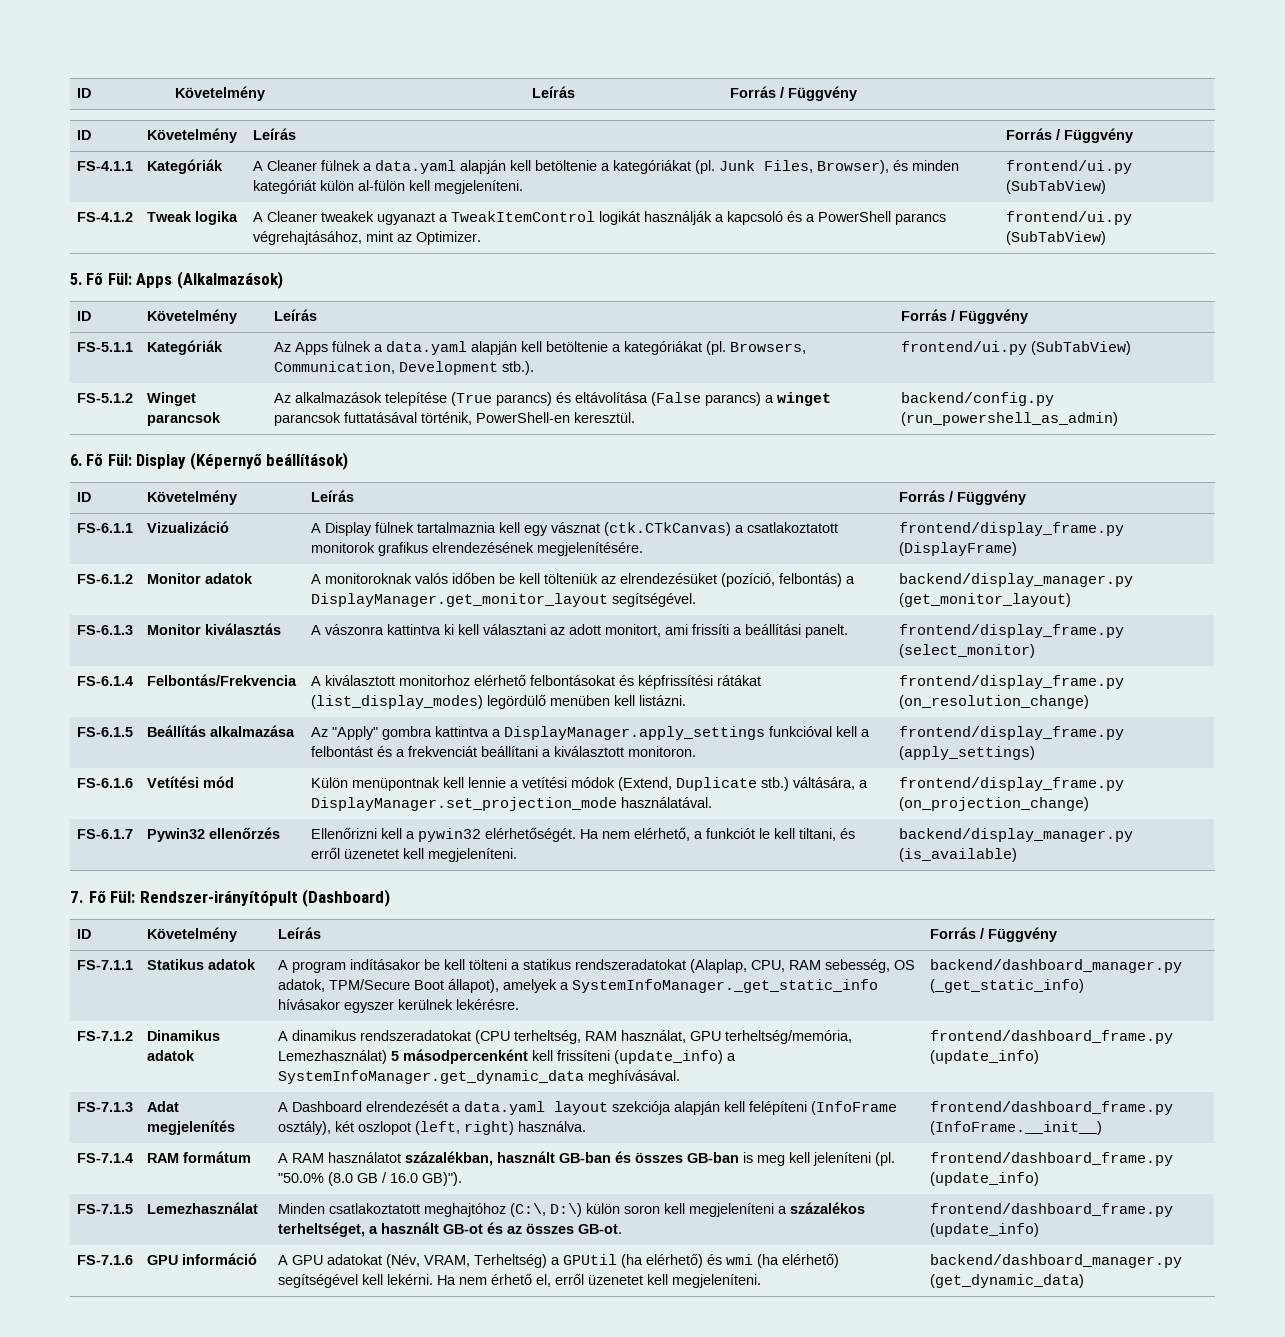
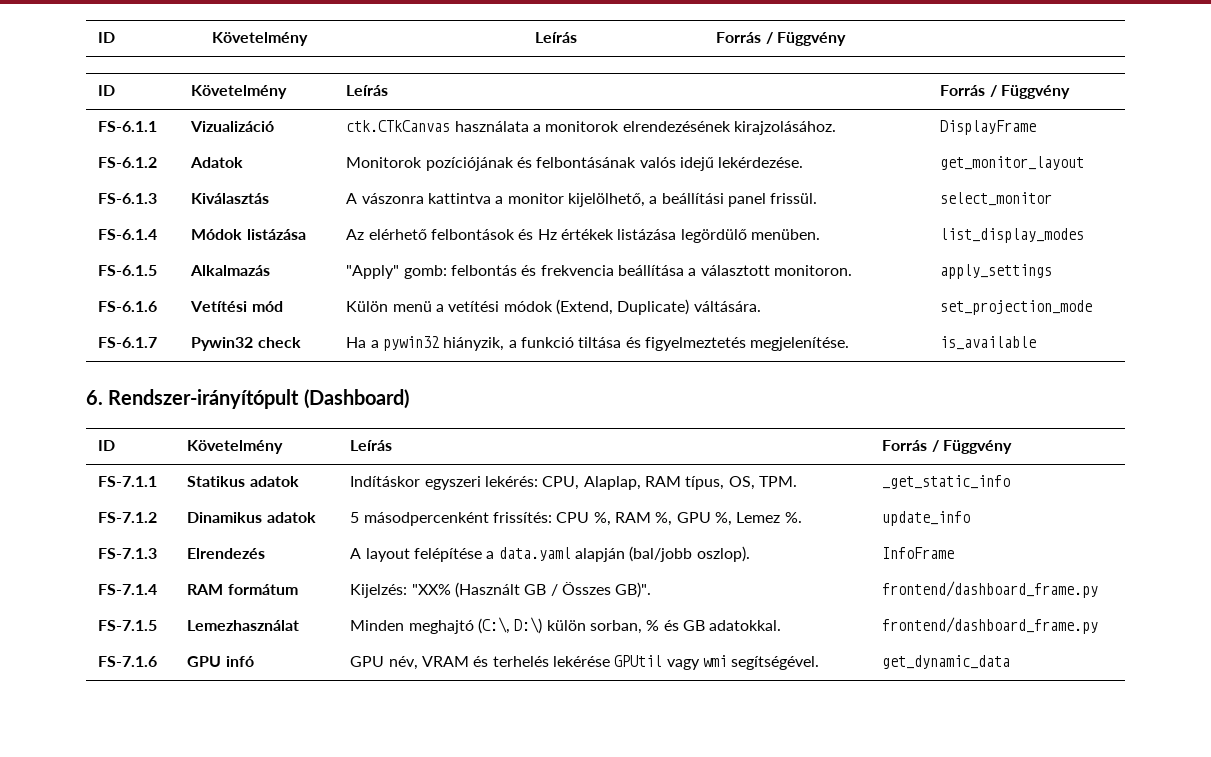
[76,161,133,171] [146,159,223,174] [252,160,959,174] [252,180,523,194] [1005,160,1132,174] [1005,180,1106,194] [76,212,133,222] [146,211,238,225] [252,211,946,225] [252,231,481,245] [1005,211,1132,225] [1005,231,1106,245] [70,271,283,289] [76,311,91,321] [146,309,237,324] [273,309,317,321] [900,309,1028,324] [76,342,133,352] [146,340,223,355] [273,341,806,355] [273,361,534,375] [900,341,1131,355] [76,393,133,403] [146,392,196,406] [146,412,221,426] [273,392,831,406] [273,412,635,426] [900,392,1054,406] [900,412,1118,426] [70,452,349,470] [76,492,91,502] [146,490,237,505] [310,490,354,502] [898,490,1026,505] [76,523,133,533] [146,521,229,533] [310,522,838,536] [310,542,643,556] [898,522,1124,536] [898,542,1017,556] [76,574,133,584] [146,573,253,584] [310,572,855,587] [310,593,696,607] [898,573,1133,587] [898,593,1071,607] FS-4.1.1 | Kategóriák | A Cleaner fülnek a data.yaml alapján kell betöltenie a kategóriákat (pl. Junk Files, Browser), és minden kategóriát külön al-fülön kell megjeleníteni. | frontend/ui.py (SubTabView) // FS-4.1.2 | Tweak logika | A Cleaner tweakek ugyanazt a TweakItemControl logikát használják a kapcsoló és a PowerShell parancs végrehajtásához, mint az Optimizer. | frontend/ui.py (SubTabView) // 5. Fő Fül: Apps (Alkalmazások) // ID | Követelmény | Leírás | Forrás / Függvény // FS-5.1.1 | Kategóriák | Az Apps fülnek a data.yaml alapján kell betöltenie a kategóriákat (pl. Browsers, Communication, Development stb.). | frontend/ui.py (SubTabView) // FS-5.1.2 | Winget parancsok | Az alkalmazások telepítése (True parancs) és eltávolítása (False parancs) a winget parancsok futtatásával történik, PowerShell-en keresztül. | backend/config.py (run_powershell_as_admin) // 6. Fő Fül: Display (Képernyő beállítások) // ID | Követelmény | Leírás | Forrás / Függvény // FS-6.1.1 | Vizualizáció | A Display fülnek tartalmaznia kell egy vásznat (ctk.CTkCanvas) a csatlakoztatott monitorok grafikus elrendezésének megjelenítésére. | frontend/display_frame.py (DisplayFrame) // FS-6.1.2 | Monitor adatok | A monitoroknak valós időben be kell tölteniük az elrendezésüket (pozíció, felbontás) a DisplayManager.get_monitor_layout segítségével. | backend/display_manager.py (get_monitor_layout) -> [98,121,158,132] [190,121,275,132] [346,120,837,135] [940,120,1037,135] [98,157,158,168] [190,157,244,168] [346,157,804,171] [940,156,1085,170] FS-6.1.1 | Vizualizáció | ctk.CTkCanvas használata a monitorok elrendezésének kirajzolásához. | DisplayFrame // FS-6.1.2 | Adatok | Monitorok pozíciójának és felbontásának valós idejű lekérdezése. | get_monitor_layout
[146,623,281,635] Monitor kiválasztás -> [191,193,270,204] Kiválasztás
[443,624,848,638] [898,624,1124,638] [898,644,1035,658] [76,676,133,686] [146,674,297,686] [310,674,761,689] [310,694,686,709] [898,675,1124,689] [898,695,1089,709] [76,727,133,737] [146,725,295,737] [310,726,870,740] [310,746,624,757] ki kell választani az adott monitort, ami frissíti a beállítási panelt. | frontend/display_frame.py (select_monitor) // FS-6.1.4 | Felbontás/Frekvencia | A kiválasztott monitorhoz elérhető felbontásokat és képfrissítési rátákat (list_display_modes) legördülő menüben kell listázni. | frontend/display_frame.py (on_resolution_change) // FS-6.1.5 | Beállítás alkalmazása | Az "Apply" gombra kattintva a DisplayManager.apply_settings funkcióval kell a felbontást és a frekvenciát beállítani a kiválasztott -> [495,193,818,207] [940,192,1053,206] [98,229,158,240] [191,229,306,240] [346,229,821,243] [940,228,1085,243] [98,265,158,276] [190,265,271,276] [346,265,770,279] a monitor kijelölhető, a beállítási panel frissül. | select_monitor // FS-6.1.4 | Módok listázása | Az elérhető felbontások és Hz értékek listázása legördülő menüben. | list_display_modes // FS-6.1.5 | Alkalmazás | "Apply" gomb: felbontás és frekvencia beállítása a választott
[898,726,1124,740] [898,746,1035,760] frontend/display_frame.py (apply_settings) -> [940,264,1053,279] apply_settings
[351,777,506,791] menüpontnak kell lennie -> [392,301,432,312] menü
[675,777,868,791] [310,797,712,811] [898,777,1124,791] [898,797,1089,811] [76,829,133,839] [146,827,280,842] [310,827,855,842] [310,847,517,862] [898,828,1133,842] [898,848,1017,862] [70,891,136,903] Duplicate stb.) váltására, a DisplayManager.set_projection_mode használatával. | frontend/display_frame.py (on_projection_change) // FS-6.1.7 | Pywin32 ellenőrzés | Ellenőrizni kell a pywin32 elérhetőségét. Ha nem elérhető, a funkciót le kell tiltani, és erről üzenetet kell megjeleníteni. | backend/display_manager.py (is_available) // 7. Fő Fül: -> [617,299,761,315] [940,300,1093,315] [98,337,158,348] [191,337,301,351] [346,336,850,351] [940,336,1037,350] [86,390,103,405] Duplicate) váltására. | set_projection_mode // FS-6.1.7 | Pywin32 check | Ha a pywin32 hiányzik, a funkció tiltása és figyelmeztetés megjelenítése. | is_available // 6.
[277,959,915,973] [277,979,878,993] [277,999,519,1013] [929,959,1182,973] [929,979,1084,993] [76,1031,133,1041] [146,1030,220,1041] [146,1050,195,1061] [277,1030,852,1044] [277,1049,736,1064] [277,1070,680,1084] [929,1030,1173,1044] [929,1050,1039,1064] A program indításakor be kell tölteni a statikus rendszeradatokat (Alaplap, CPU, RAM sebesség, OS adatok, TPM/Secure Boot állapot), amelyek a SystemInfoManager._get_static_info hívásakor egyszer kerülnek lekérésre. | backend/dashboard_manager.py (_get_static_info) // FS-7.1.2 | Dinamikus adatok | A dinamikus rendszeradatokat (CPU terheltség, RAM használat, GPU terheltség/memória, Lemezhasználat) 5 másodpercenként kell frissíteni (update_info) a SystemInfoManager.get_dynamic_data meghívásával. | frontend/dashboard_frame.py (update_info) -> [350,476,798,490] [882,475,1011,489] [98,512,158,523] [187,512,316,523] [350,512,802,526] [882,511,971,526] Indításkor egyszeri lekérés: CPU, Alaplap, RAM típus, OS, TPM. | _get_static_info // FS-7.1.2 | Dinamikus adatok | 5 másodpercenként frissítés: CPU %, RAM %, GPU %, Lemez %. | update_info
[146,1101,179,1112] [146,1120,235,1135] [277,1101,897,1115] [277,1121,586,1135] [929,1101,1173,1115] [929,1121,1102,1135] [76,1153,133,1163] [146,1151,251,1163] [277,1151,895,1166] [277,1172,462,1186] [929,1152,1173,1166] [929,1172,1039,1186] Adat megjelenítés | A Dashboard elrendezését a data.yaml layout szekciója alapján kell felépíteni (InfoFrame osztály), két oszlopot (left, right) használva. | frontend/dashboard_frame.py (InfoFrame.__init__) // FS-7.1.4 | RAM formátum | A RAM használatot százalékban, használt GB-ban és összes GB-ban is meg kell jeleníteni (pl. "50.0% (8.0 GB / 16.0 GB)"). | frontend/dashboard_frame.py (update_info) -> [187,548,266,559] [350,546,750,562] [882,547,955,559] [98,584,158,595] [187,584,298,595] [350,582,652,598] [882,581,1099,598] Elrendezés | A layout felépítése a data.yaml alapján (bal/jobb oszlop). | InfoFrame // FS-7.1.4 | RAM formátum | Kijelzés: "XX% (Használt GB / Összes GB)". | frontend/dashboard_frame.py
[328,1203,506,1217] csatlakoztatott meghajtóhoz -> [408,620,474,634] meghajtó
[623,1202,865,1217] [277,1222,622,1237] [929,1203,1173,1217] [929,1223,1039,1237] soron kell megjeleníteni a százalékos terheltséget, a használt GB-ot és az összes GB-ot. | frontend/dashboard_frame.py (update_info) -> [590,620,782,634] [882,617,1099,634] sorban, % és GB adatokkal. | frontend/dashboard_frame.py
[181,1253,257,1265] [277,1253,839,1268] [277,1273,761,1288] [929,1254,1182,1268] [929,1274,1084,1288] információ | A GPU adatokat (Név, VRAM, Terheltség) a GPUtil (ha elérhető) és wmi (ha elérhető) segítségével kell lekérni. Ha nem érhető el, erről üzenetet kell megjeleníteni. | backend/dashboard_manager.py (get_dynamic_data) -> [225,656,254,667] [350,655,820,670] [882,655,1011,669] infó | GPU név, VRAM és terhelés lekérése GPUtil vagy wmi segítségével. | get_dynamic_data

